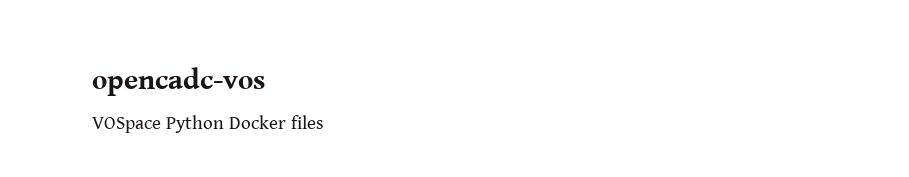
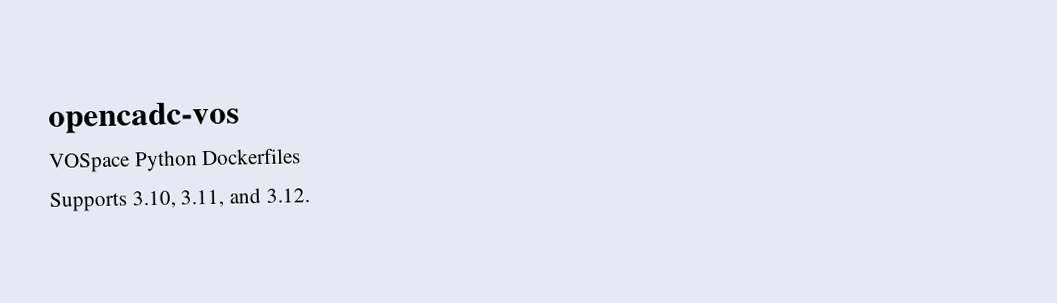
[228,115,324,129] Docker files -> [201,148,302,166] [49,187,310,212] Dockerfiles // Supports 3.10, 3.11, and 3.12.

